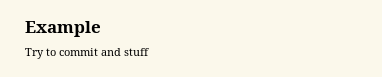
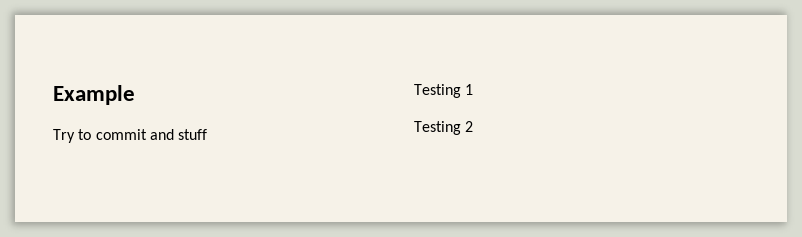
(149, 52) none -> [414,84,474,98] [414,121,474,135] // Testing 1 // Testing 2

